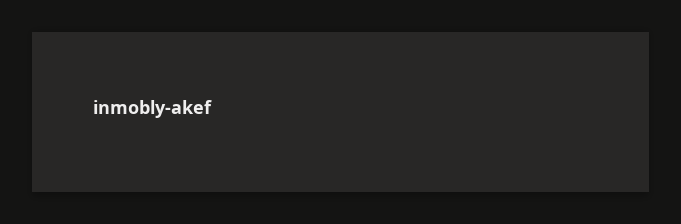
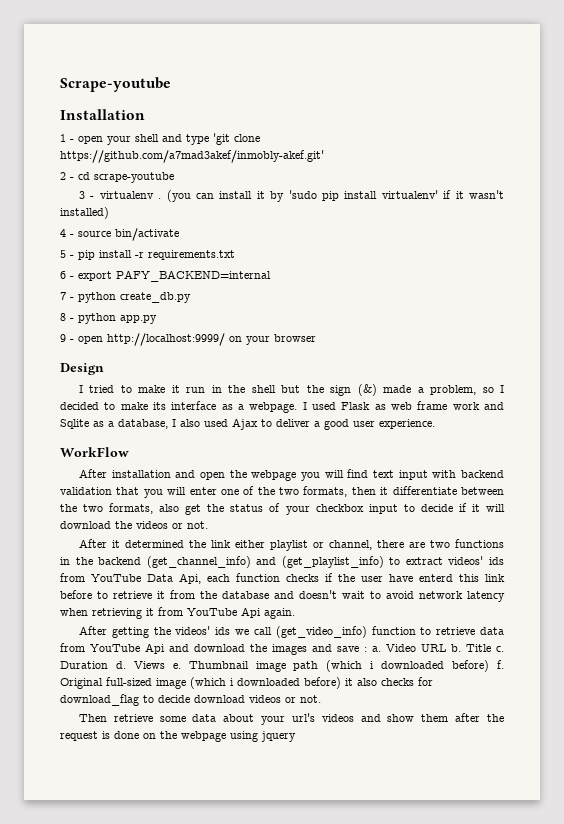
[93,100,212,118] inmobly-akef -> [60,77,171,92] [60,109,145,120] [60,133,260,145] [60,150,324,163] [60,172,174,183] [78,190,505,202] [60,207,109,219] [60,228,179,241] [60,250,235,260] [60,270,271,282] [60,292,191,303] [60,313,157,324] [60,333,316,346] [60,363,104,375] [78,384,505,396] [60,401,504,413] [60,418,435,430] [60,447,129,457] [78,469,504,481] [60,486,504,498] [60,503,505,515] [60,521,208,529] [78,539,505,551] [60,556,504,568] [60,573,505,584] [60,590,505,602] [60,607,295,619] [78,626,505,638] [60,643,504,655] [60,660,505,672] [60,677,433,689] [60,694,321,706] [78,713,505,725] [60,731,296,742] Scrape-youtube // Installation // 1 - open your shell and type 'git clone https://github.com/a7mad3akef/inmobly-akef.git' // 2 - cd scrape-youtube // 3 - virtualenv . (you can install it by 'sudo pip install virtualenv' if it wasn't installed) // 4 - source bin/activate // 5 - pip install -r requirements.txt // 6 - export PAFY_BACKEND=internal // 7 - python create_db.py // 8 - python app.py // 9 - open http://localhost:9999/ on your browser // Design // I tried to make it run in the shell but the sign (&) made a problem, so I decided to make its interface as a webpage. I used Flask as web frame work and Sqlite as a database, I also used Ajax to deliver a good user experience. // WorkFlow // After installation and open the webpage you will find text input with backend validation that you will enter one of the two formats, then it differentiate between the two formats, also get the status of your checkbox input to decide if it will download the videos or not. // After it determined the link either playlist or channel, there are two functions in the backend (get_channel_info) and (get_playlist_info) to extract videos' ids from YouTube Data Api, each function checks if the user have enterd this link before to retrieve it from the database and doesn't wait to avoid network latency when retrieving it from YouTube Api again. // After getting the videos' ids we call (get_video_info) function to retrieve data from YouTube Api and download the images and save : a. Video URL b. Title c. Duration d. Views e. Thumbnail image path (which i downloaded before) f. Original full-sized image (which i downloaded before) it also checks for download_flag to decide download videos or not. // Then retrieve some data about your url's videos and show them after the request is done on the webpage using jquery

